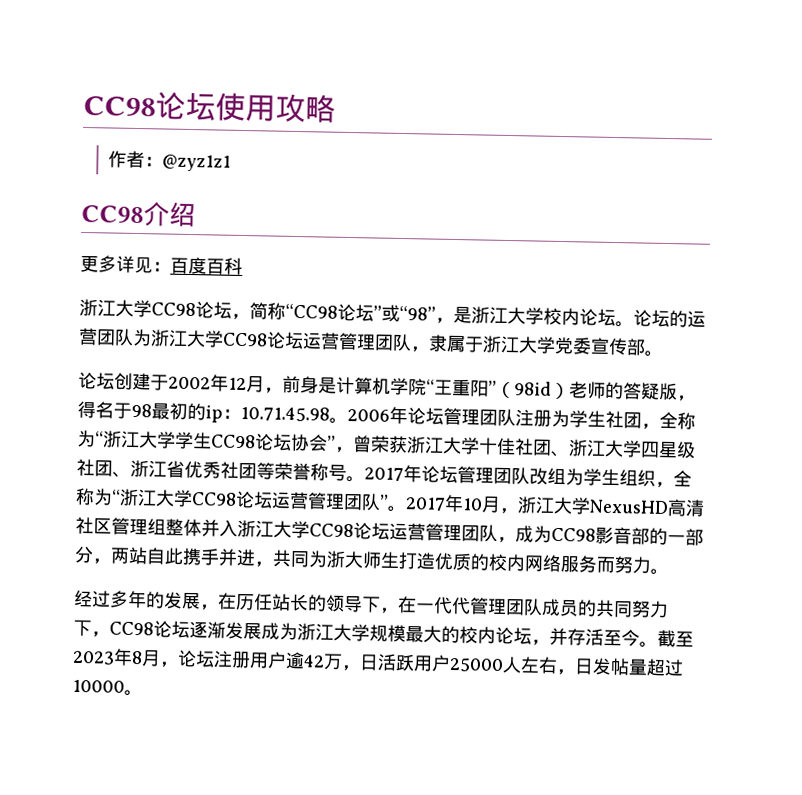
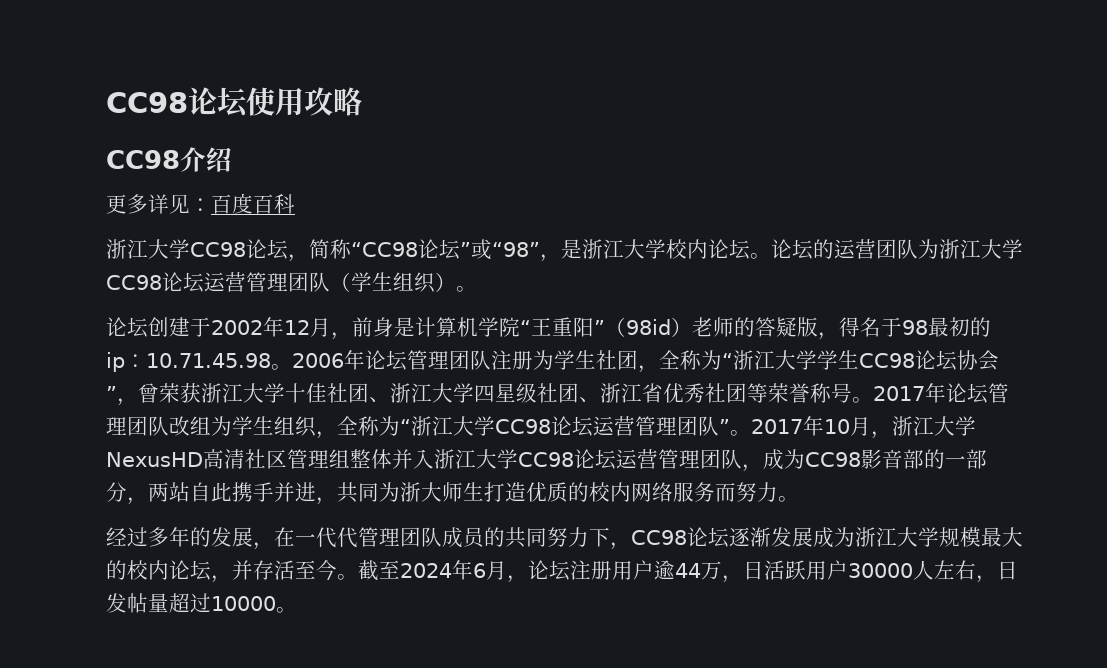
[108,150,232,172] // 作者：@zyz1z1 -> (362, 101) none
[410,334,646,356] ，隶属于浙江大学党委宣传部 -> [330,272,456,293] （学生组织）
[235,593,417,614] 历任站长的领导下，在 -> (295, 537) none
[72,648,143,666] 2023年8 -> [400,560,486,580] 2024年6
[303,654,325,668] 42 -> [675,563,701,578] 44
[449,657,504,672] 25000 -> [848,563,913,578] 30000

